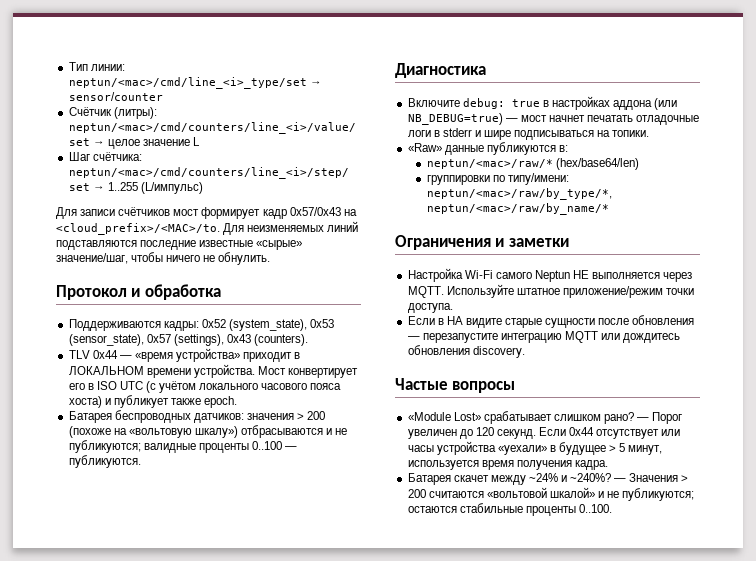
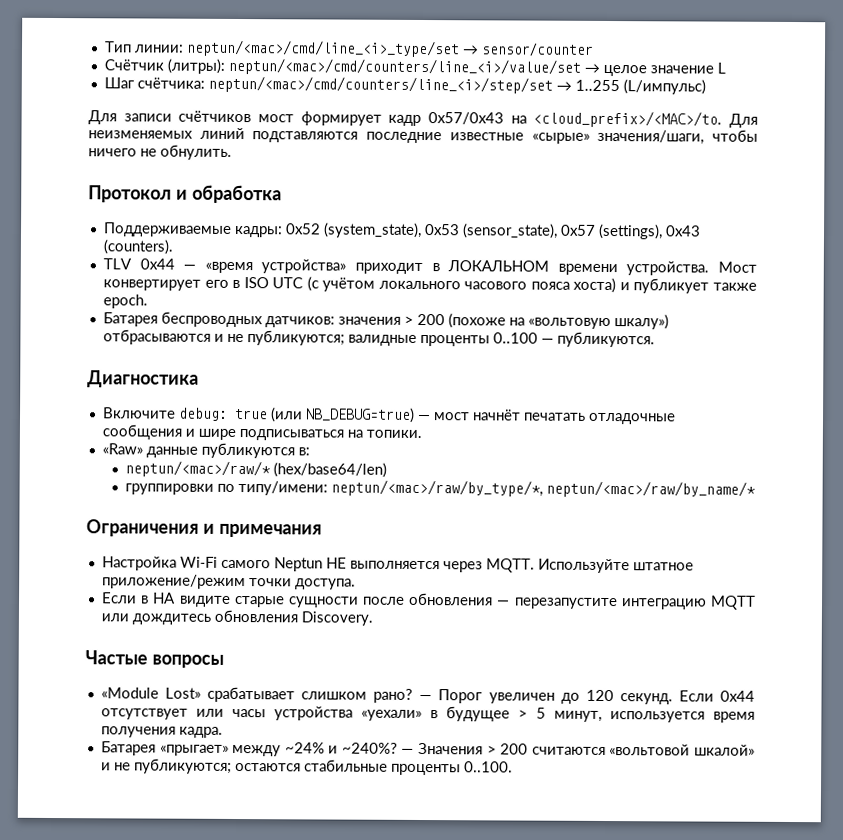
[56,253,128,264] значение/шаг, -> [597,129,705,145] значения/шаги,
[68,319,161,331] Поддерживаются -> [102,222,232,237] Поддерживаемые
[542,96,653,110] в настройках аддона -> (268, 414) none
[548,115,585,122] начнет -> [471,409,521,421] начнёт
[407,128,472,137] логи в stderr -> [101,424,182,440] сообщения
[508,238,569,247] заметки -> [218,523,322,538] примечания
[472,346,525,358] discovery. -> [300,611,373,626] Discovery.
[453,475,489,482] скачет -> [159,744,229,756] «прыгает»

